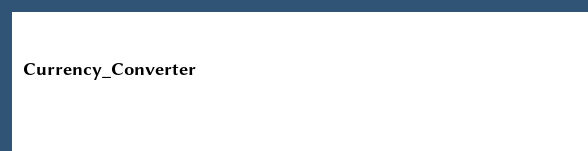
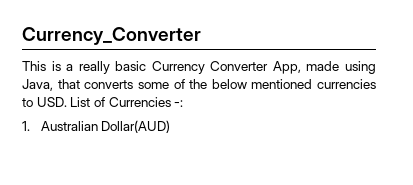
(196, 71) none -> [22,61,376,74] [22,79,376,91] [22,97,184,107] [22,120,171,133] // This is a really basic Currency Converter App, made using Java, that converts some of the below mentioned currencies to USD. List of Currencies -: // 1. Australian Dollar(AUD)

